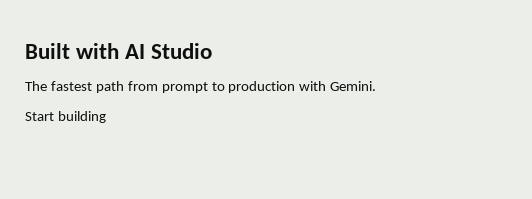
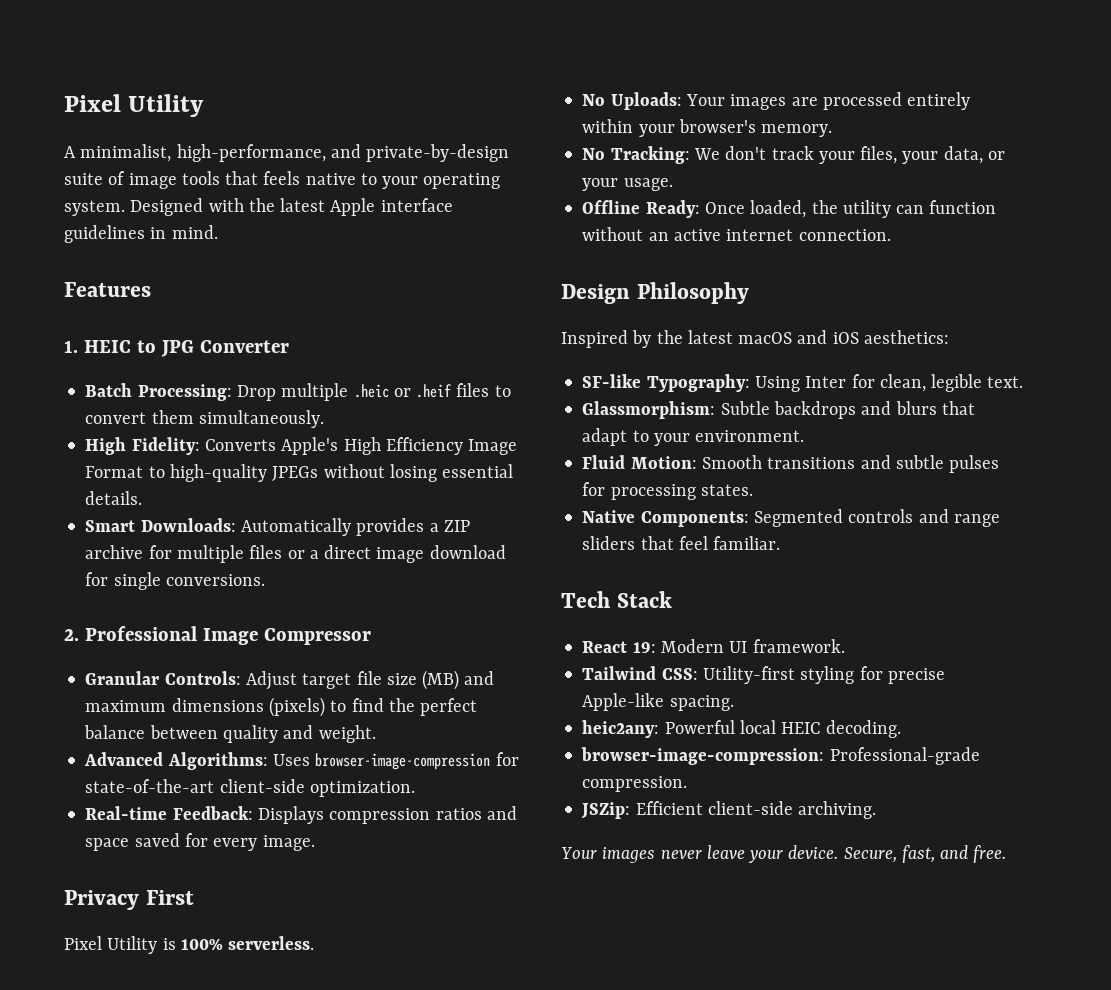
[25,43,213,59] [25,81,377,93] [25,111,106,123] Built with AI Studio // The fastest path from prompt to production with Gemini. // Start building -> [64,94,205,117] [64,144,510,162] [64,171,501,189] [64,198,453,216] [64,225,218,243] [64,282,151,297] [64,340,289,357] [85,383,511,401] [85,410,324,428] [85,437,518,455] [85,464,514,482] [85,491,143,505] [85,518,470,536] [85,545,506,563] [85,572,265,590] [64,626,371,645] [85,670,495,690] [85,697,478,717] [84,725,376,743] [84,752,519,770] [85,779,415,797] [85,806,517,824] [85,833,315,851] [64,890,194,910] [64,936,315,954] [582,92,971,110] [582,119,833,137] [582,146,1005,164] [582,178,673,191] [582,200,997,218] [582,227,891,241] [561,282,749,304] [561,330,949,348] [582,374,1024,392] [582,401,975,419] [582,428,805,446] [582,455,1000,473] [582,482,753,500] [582,509,1000,527] [582,536,781,550] [561,591,672,608] [582,639,845,653] [582,666,945,684] [582,693,734,711] [582,720,901,738] [581,747,980,765] [582,776,688,792] [581,801,877,819] [561,845,1007,863] Pixel Utility // A minimalist, high-performance, and private-by-design suite of image tools that feels native to your operating system. Designed with the latest Apple interface guidelines in mind. // Features // 1. HEIC to JPG Converter // Batch Processing: Drop multiple .heic or .heif files to convert them simultaneously. // High Fidelity: Converts Apple's High Efficiency Image Format to high-quality JPEGs without losing essential details. // Smart Downloads: Automatically provides a ZIP archive for multiple files or a direct image download for single conversions. // 2. Professional Image Compressor // Granular Controls: Adjust target file size (MB) and maximum dimensions (pixels) to find the perfect balance between quality and weight. // Advanced Algorithms: Uses browser-image-compression for state-of-the-art client-side optimization. // Real-time Feedback: Displays compression ratios and space saved for every image. // Privacy First // Pixel Utility is 100% serverless. // No Uploads: Your images are processed entirely within your browser's memory. // No Tracking: We don't track your files, your data, or your usage. // Offline Ready: Once loaded, the utility can function without an active internet connection. // Design Philosophy // Inspired by the latest macOS and iOS aesthetics: // SF-like Typography: Using Inter for clean, legible text. // Glassmorphism: Subtle backdrops and blurs that adapt to your environment. // Fluid Motion: Smooth transitions and subtle pulses for processing states. // Native Components: Segmented controls and range sliders that feel familiar. // Tech Stack // React 19: Modern UI framework. // Tailwind CSS: Utility-first styling for precise Apple-like spacing. // heic2any: Powerful local HEIC decoding. // browser-image-compression: Professional-grade compression. // JSZip: Efficient client-side archiving. // Your images never leave your device. Secure, fast, and free.

